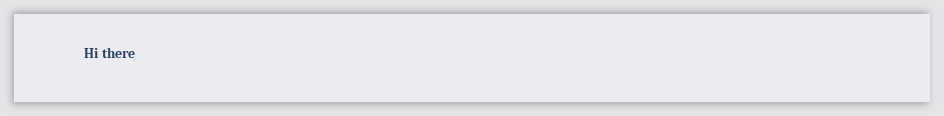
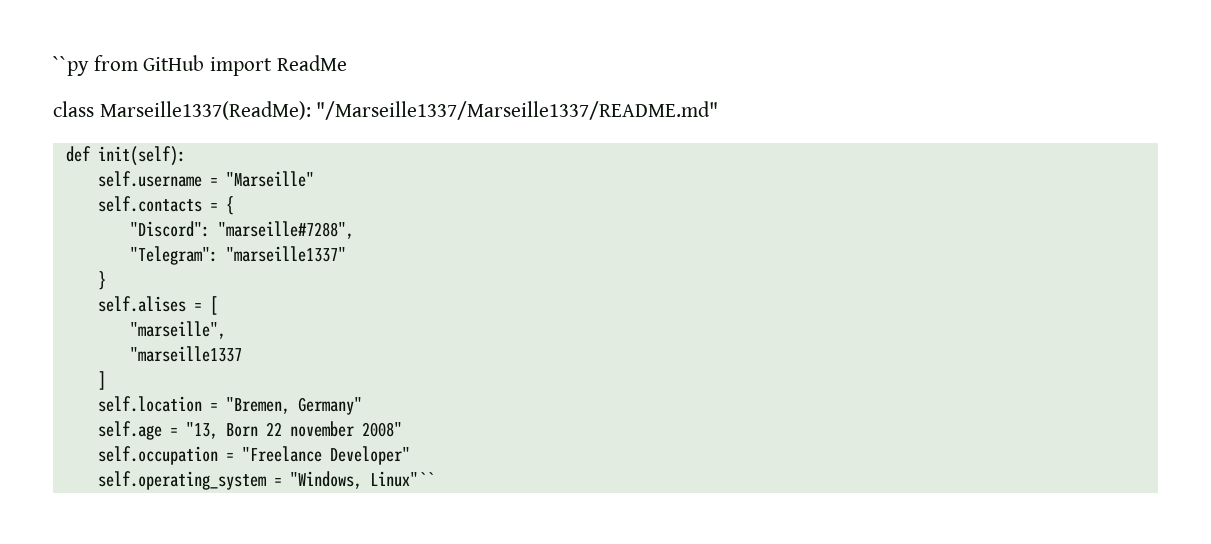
[84,47,135,58] Hi there -> [53,55,347,76] [53,101,719,120] [65,146,186,166] [97,171,314,187] [97,196,234,215] [129,221,354,239] [129,246,346,265] [97,271,106,290] [97,296,218,315] [129,321,226,339] [129,346,242,362] [97,371,106,390] [97,396,362,415] [97,421,402,440] [97,446,410,465] [97,471,434,490] ``py from GitHub import ReadMe // class Marseille1337(ReadMe): "/Marseille1337/Marseille1337/README.md" // def init(self): // self.username = "Marseille" // self.contacts = { // "Discord": "marseille#7288", // "Telegram": "marseille1337" // } // self.alises = [ // "marseille", // "marseille1337 // ] // self.location = "Bremen, Germany" // self.age = "13, Born 22 november 2008" // self.occupation = "Freelance Developer" // self.operating_system = "Windows, Linux"``

